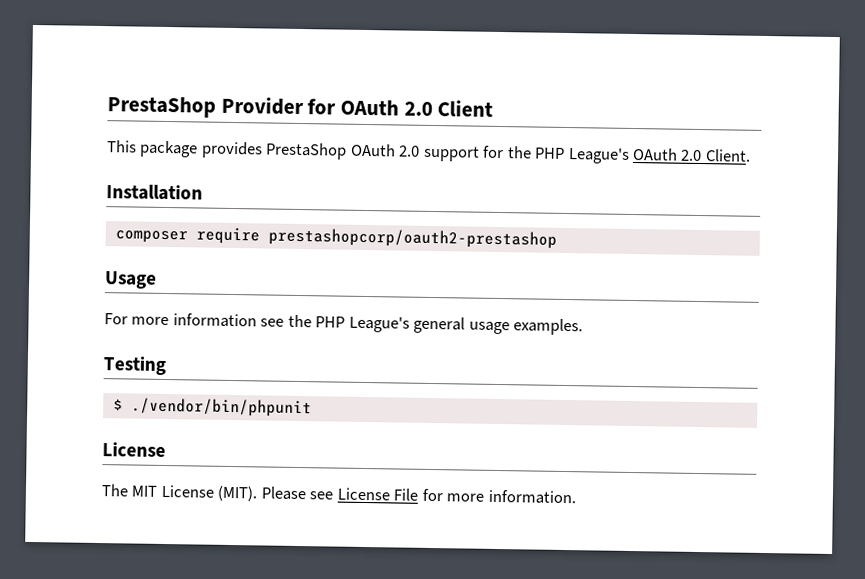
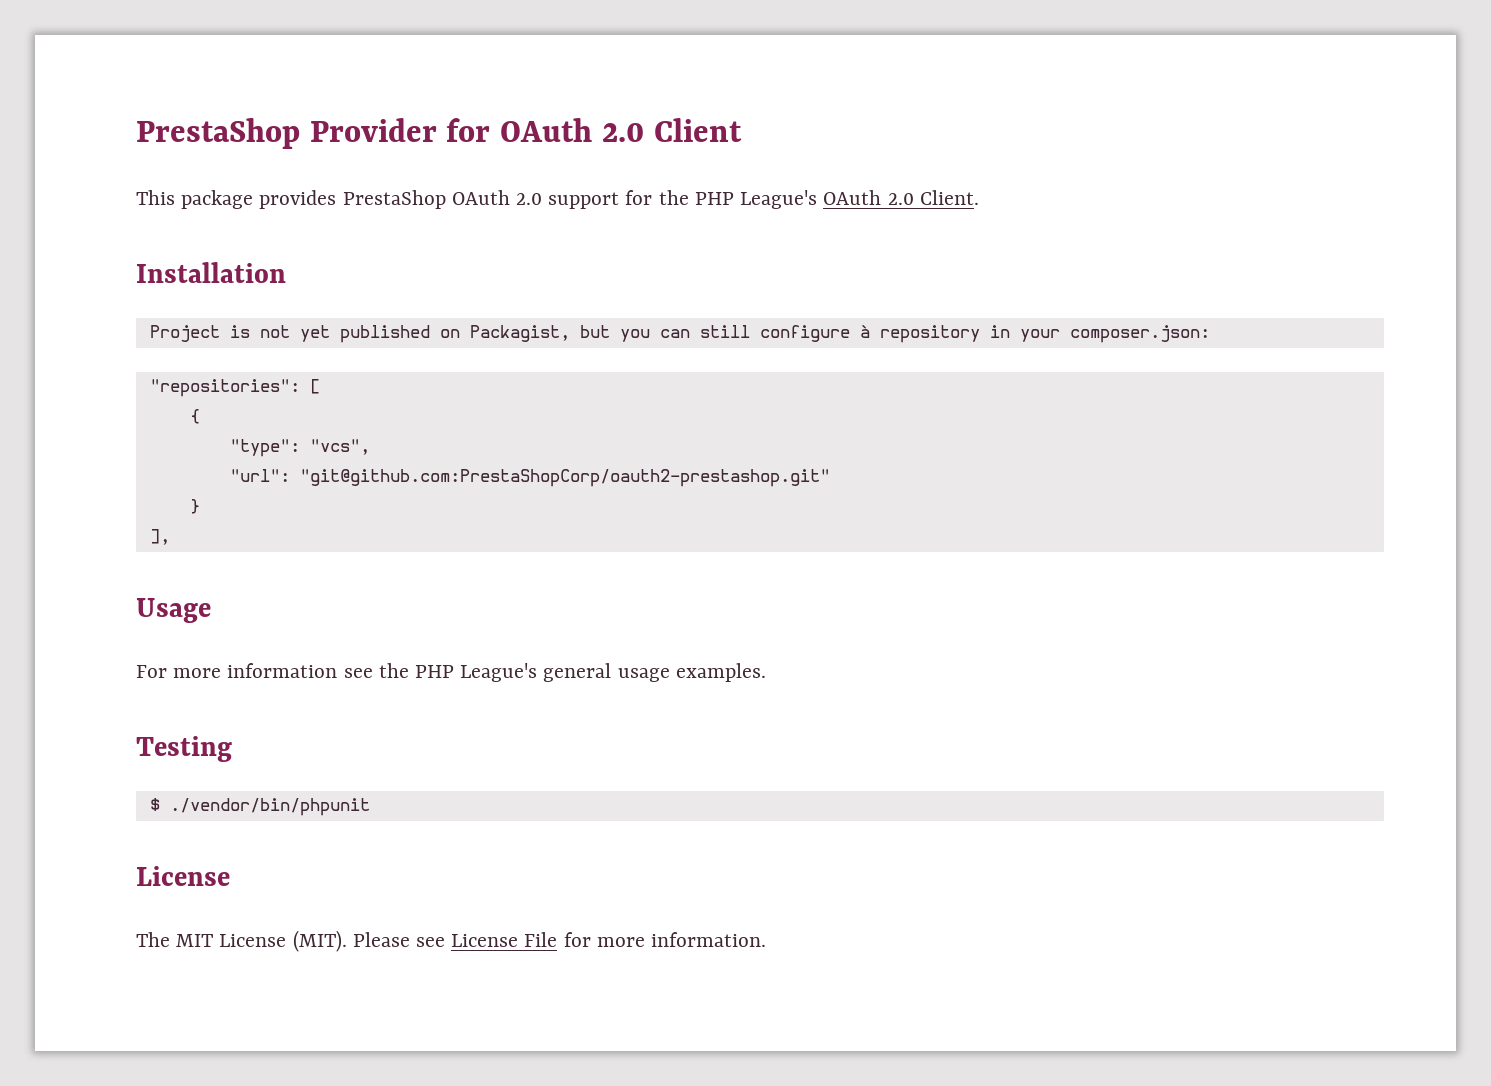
[114,227,557,249] composer require prestashopcorp/oauth2-prestashop -> [149,325,1210,343] [149,379,320,397] [189,409,200,424] [229,439,370,457] [229,469,830,487] [189,499,200,514] [149,529,170,545] Project is not yet published on Packagist, but you can still configure à repository in your composer.json: // "repositories": [ // { // "type": "vcs", // "url": "git@github.com:PrestaShopCorp/oauth2-prestashop.git" // } // ],

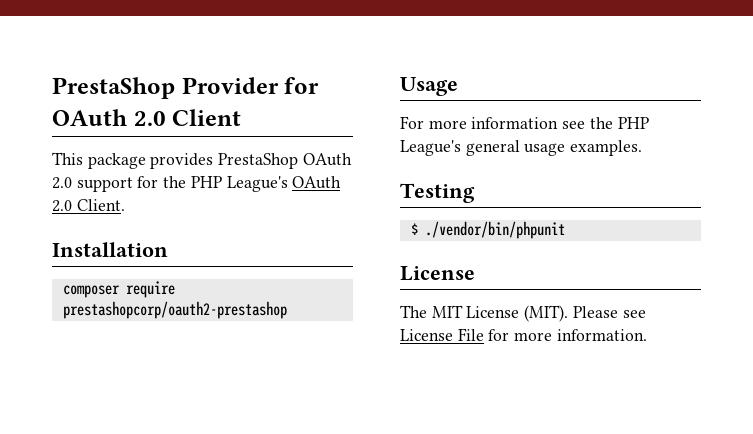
[149,325,1210,343] [149,379,320,397] [189,409,200,424] [229,439,370,457] [229,469,830,487] [189,499,200,514] [149,529,170,545] Project is not yet published on Packagist, but you can still configure à repository in your composer.json: // "repositories": [ // { // "type": "vcs", // "url": "git@github.com:PrestaShopCorp/oauth2-prestashop.git" // } // ], -> [62,281,175,298] [62,301,287,319] composer require prestashopcorp/oauth2-prestashop

